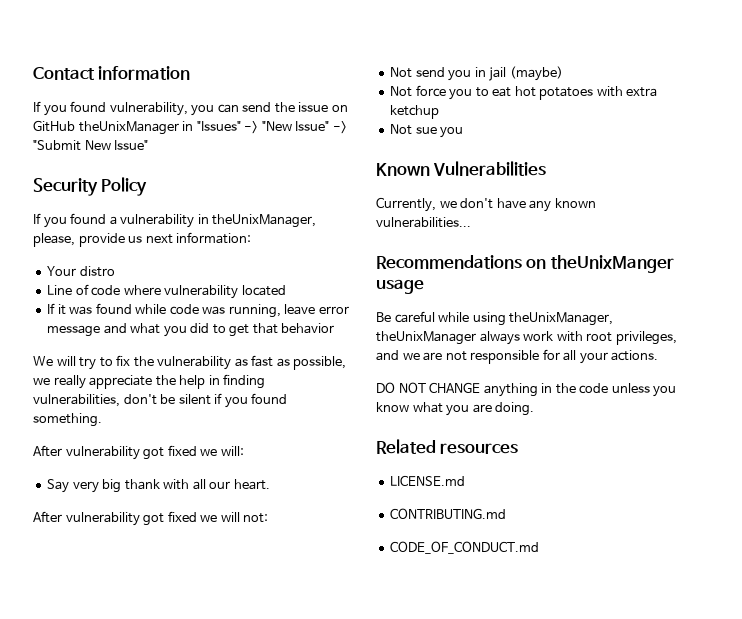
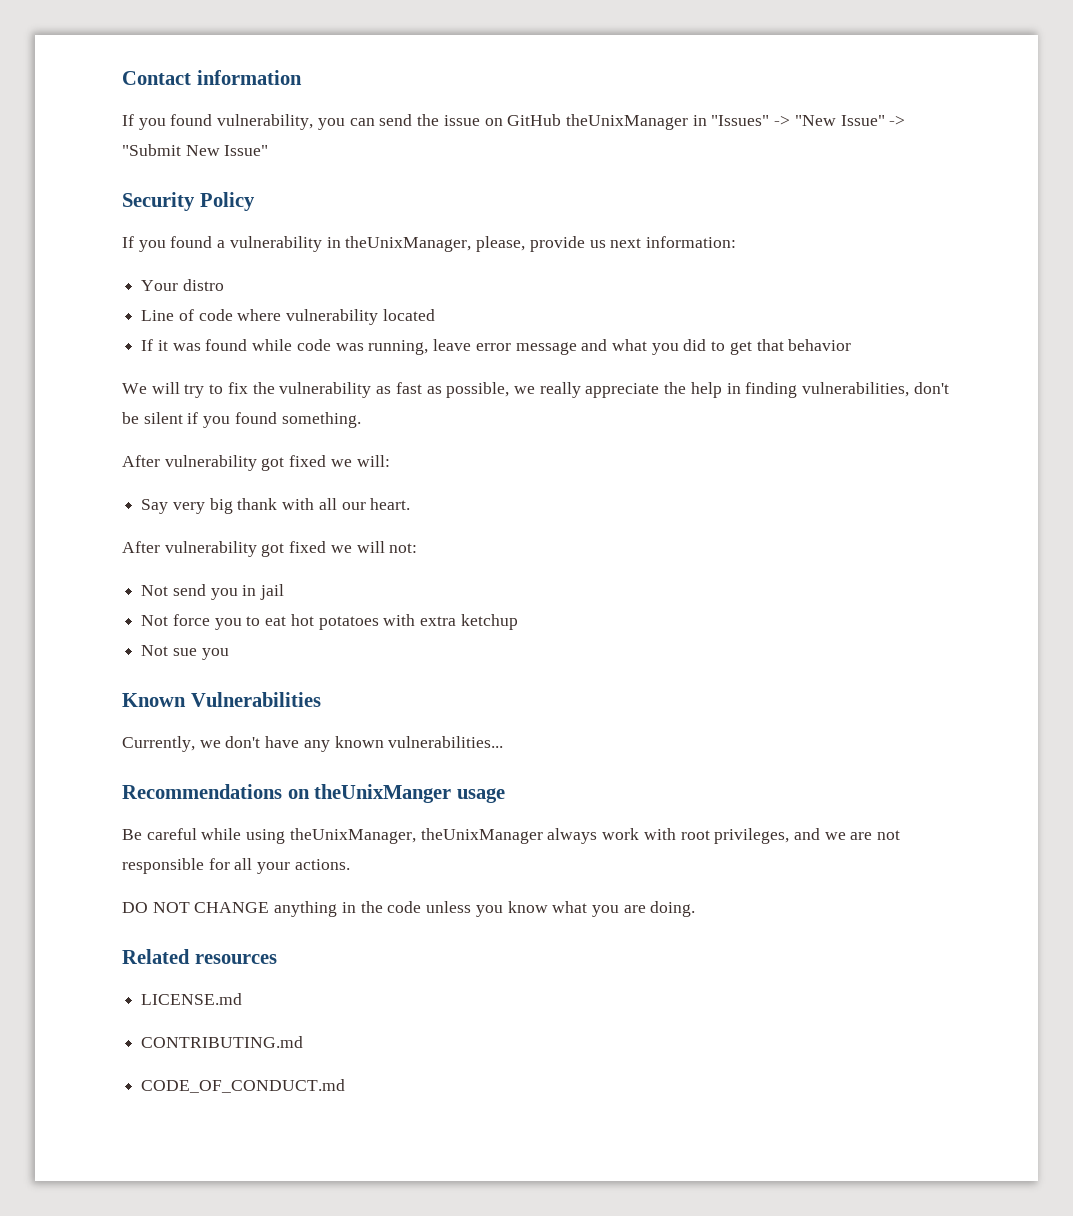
[509,66,563,81] (maybe) -> (285, 592) none

